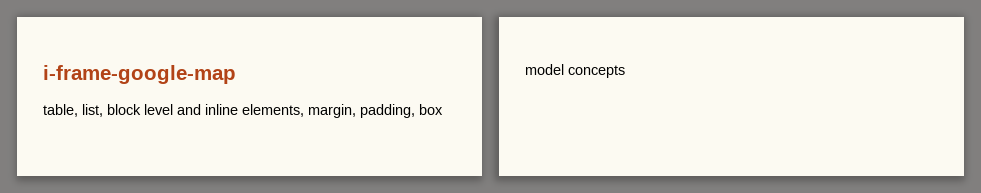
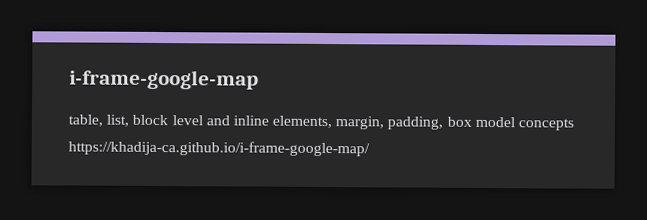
(625, 71) none -> [68,140,370,157] https://khadija-ca.github.io/i-frame-google-map/

